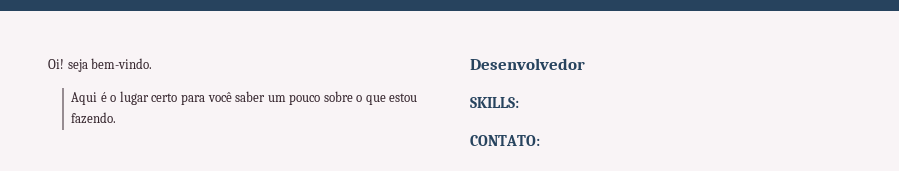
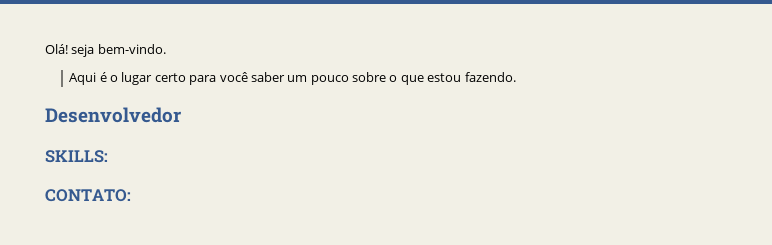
[48,59,64,69] Oi! -> [45,44,68,54] Olá!

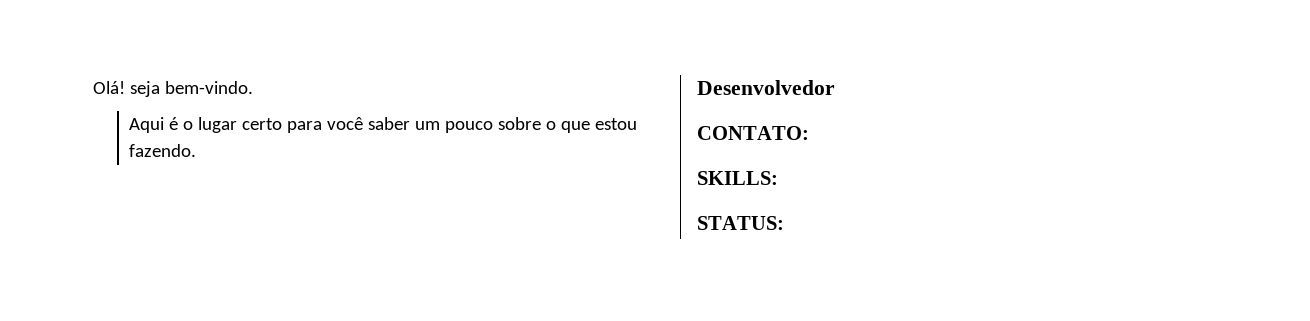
(181, 115) none -> [697,126,809,140] // CONTATO:
[45,189,131,202] CONTATO: -> [697,216,784,230] STATUS:

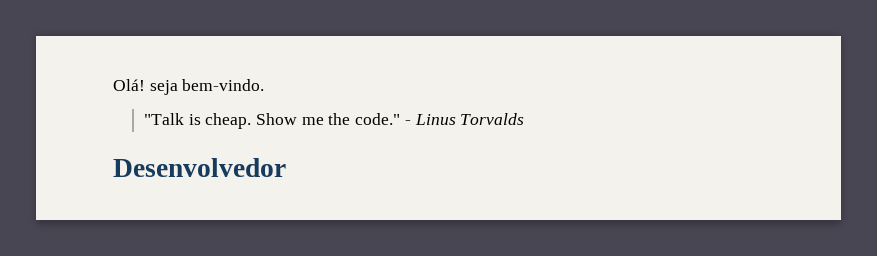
[129,117,638,133] [129,144,197,157] [697,80,835,95] [697,126,809,140] [697,171,778,185] [697,216,784,230] Aqui é o lugar certo para você saber um pouco sobre o que estou fazendo. // Desenvolvedor // CONTATO: // SKILLS: // STATUS: -> [143,113,525,129] [113,158,286,177] "Talk is cheap. Show me the code." - Linus Torvalds // Desenvolvedor

